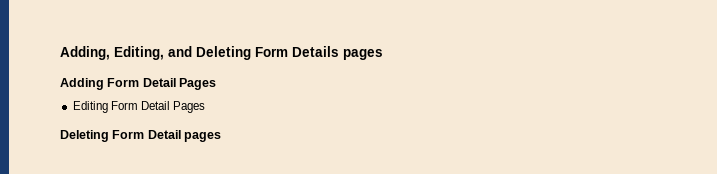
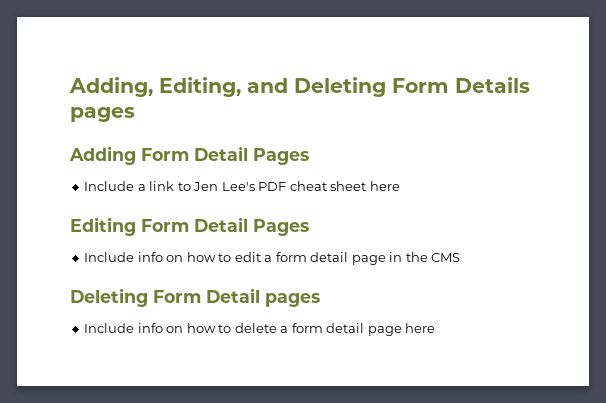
[72,101,205,113] [60,130,222,142] Editing Form Detail Pages // Deleting Form Detail pages -> [84,181,400,191] [70,217,309,236] [84,252,461,265] [70,288,320,307] [84,323,436,336] Include a link to Jen Lee's PDF cheat sheet here // Editing Form Detail Pages // Include info on how to edit a form detail page in the CMS // Deleting Form Detail pages // Include info on how to delete a form detail page here

